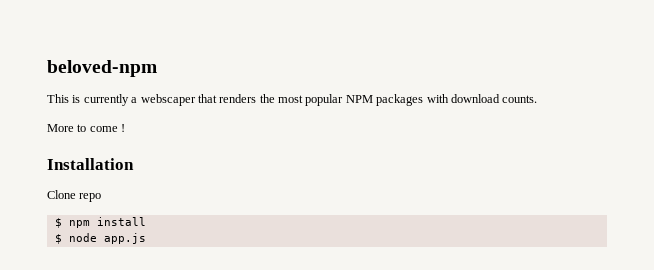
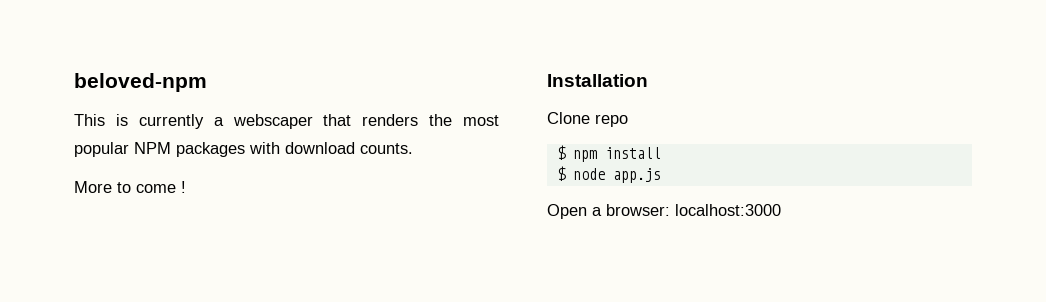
(146, 238) none -> [547,204,781,219] // Open a browser: localhost:3000

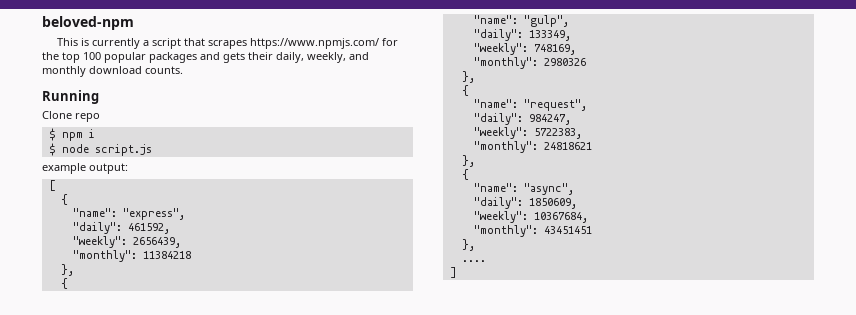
[232,114,499,129] [74,142,413,157] [74,181,186,193] [547,74,648,87] webscaper that renders the most popular NPM packages with download counts. // More to come ! // Installation -> [151,38,398,49] [42,52,369,63] [42,66,183,77] [42,90,99,104] script that scrapes https://www.npmjs.com/ for the top 100 popular packages and gets their daily, weekly, and monthly download counts. // Running
[604,147,661,159] install -> [88,129,95,138] i
[612,168,661,183] [547,204,781,219] app.js // Open a browser: localhost:3000 -> [94,144,152,156] [42,163,128,174] [48,180,56,191] [60,194,68,205] [72,208,185,220] [72,222,170,234] [72,236,181,248] [72,250,191,262] [60,264,74,276] [60,278,68,289] [473,15,569,27] [473,29,571,41] [473,43,576,55] [473,57,586,69] [461,71,475,83] [461,85,469,96] [473,99,587,111] [473,113,571,125] [473,127,582,139] [473,141,592,153] [461,155,475,167] [461,169,469,180] [473,183,574,195] [473,197,577,209] [473,211,588,223] [473,225,592,237] [461,239,475,251] [461,260,486,262] [449,267,457,278] script.js // example output: // [ // { // "name": "express", // "daily": 461592, // "weekly": 2656439, // "monthly": 11384218 // }, // { // "name": "gulp", // "daily": 133349, // "weekly": 748169, // "monthly": 2980326 // }, // { // "name": "request", // "daily": 984247, // "weekly": 5722383, // "monthly": 24818621 // }, // { // "name": "async", // "daily": 1850609, // "weekly": 10367684, // "monthly": 43451451 // }, // .... // ]

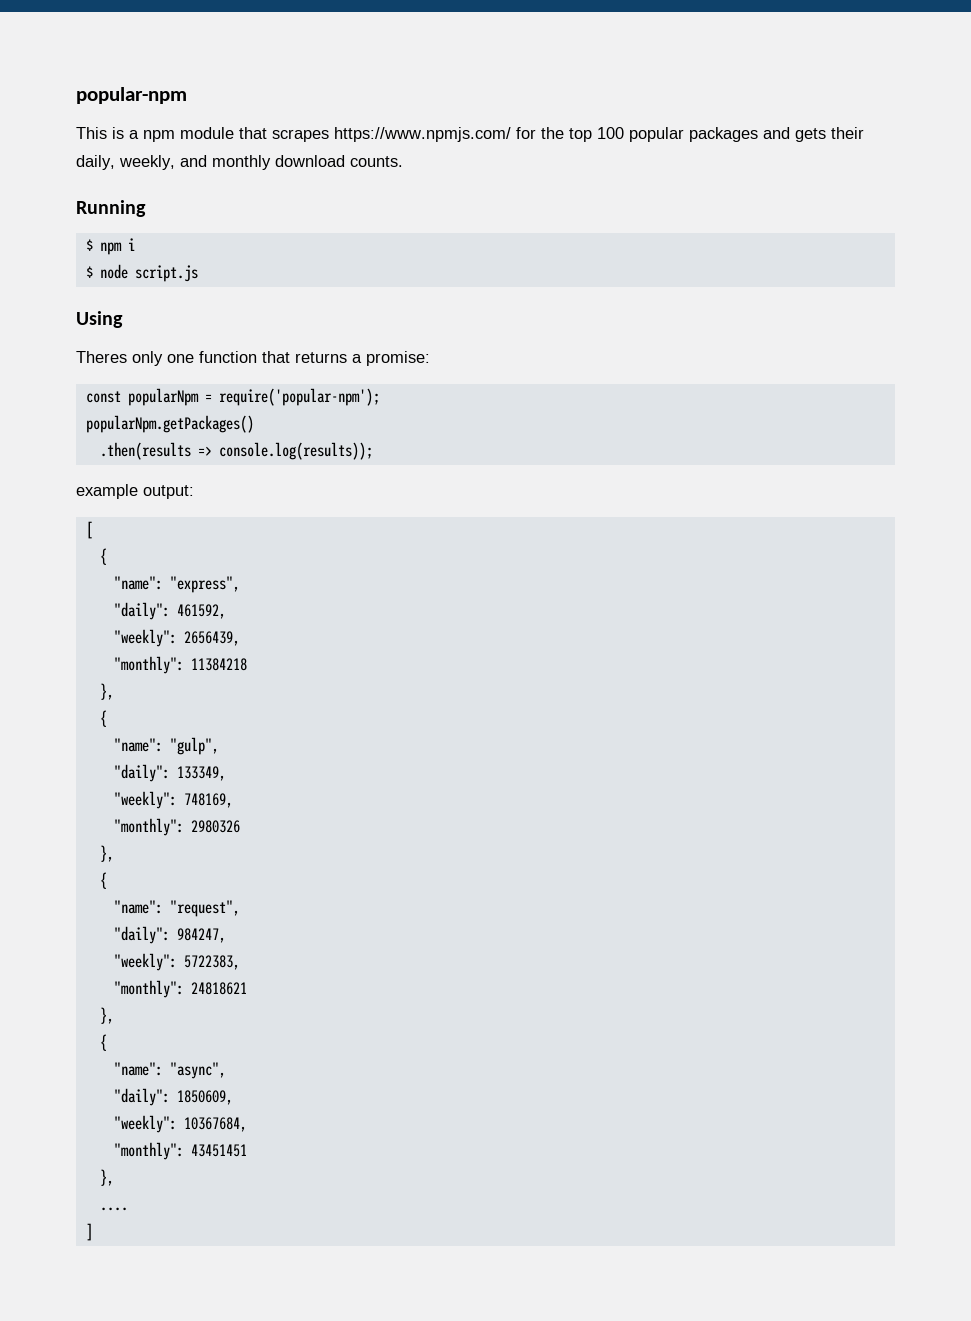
[42,16,134,30] beloved-npm -> [76,87,187,104] popular-npm
[91,38,181,49] currently a script -> [129,127,234,142] a npm module
[42,111,100,122] // Clone repo -> (146, 208) none
(152, 150) none -> [76,311,123,328] [76,351,430,366] [85,388,380,406] [85,415,254,433] [99,442,373,460] // Using // Theres only one function that returns a promise: // const popularNpm = require('popular-npm'); // popularNpm.getPackages() // .then(results => console.log(results));

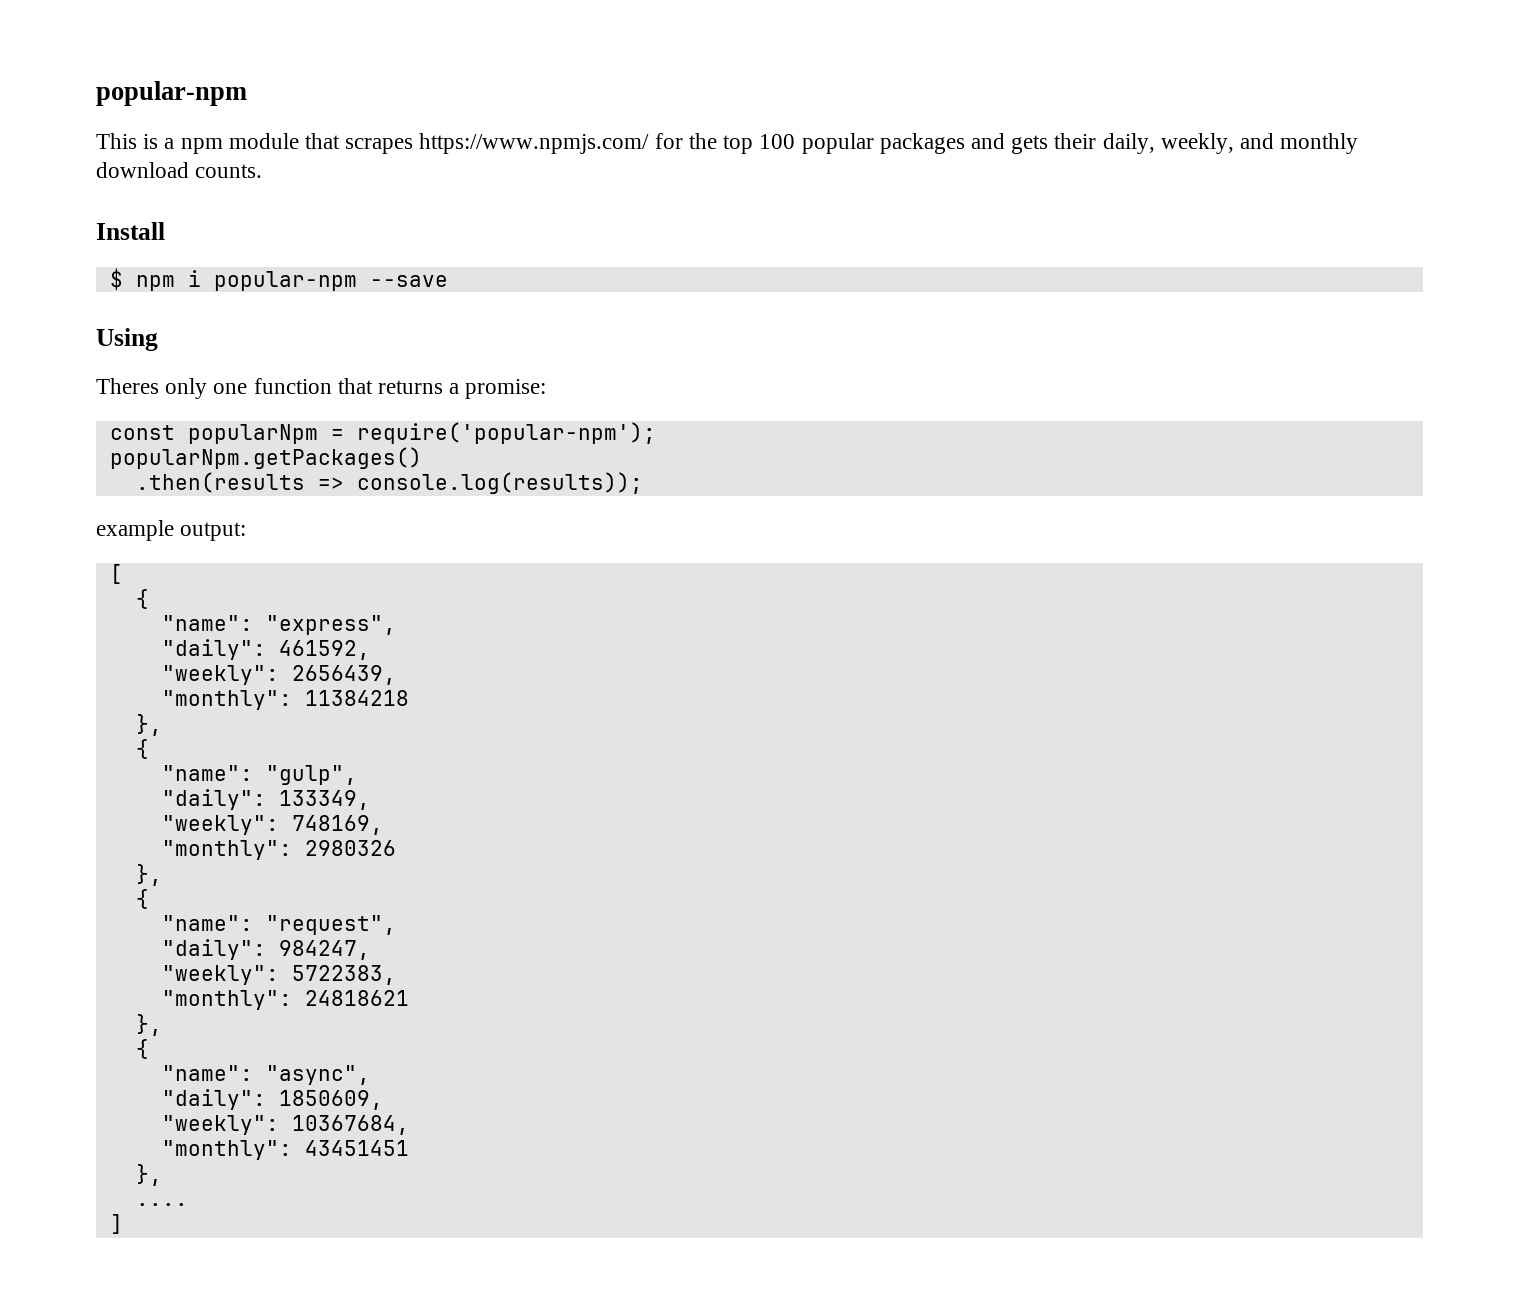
[76,200,146,217] Running -> [96,222,165,240] Install
[85,264,198,282] // $ node script.js -> [213,271,448,291] popular-npm --save

